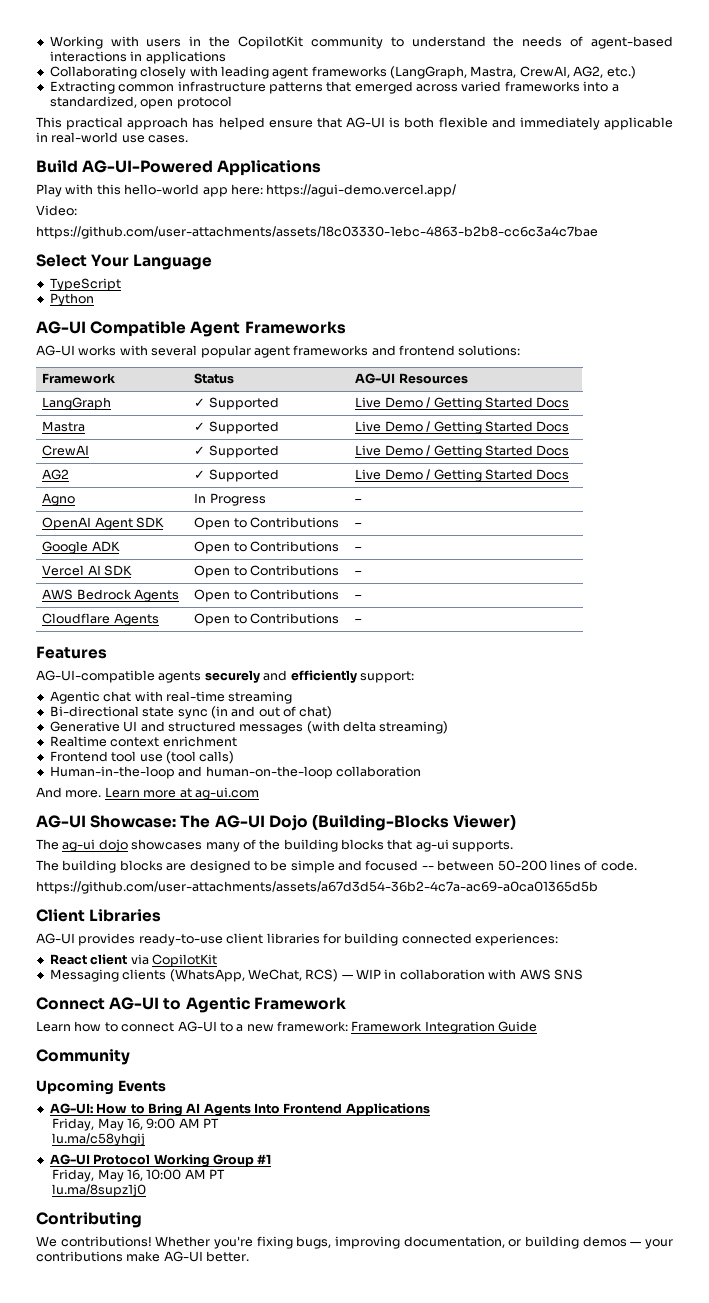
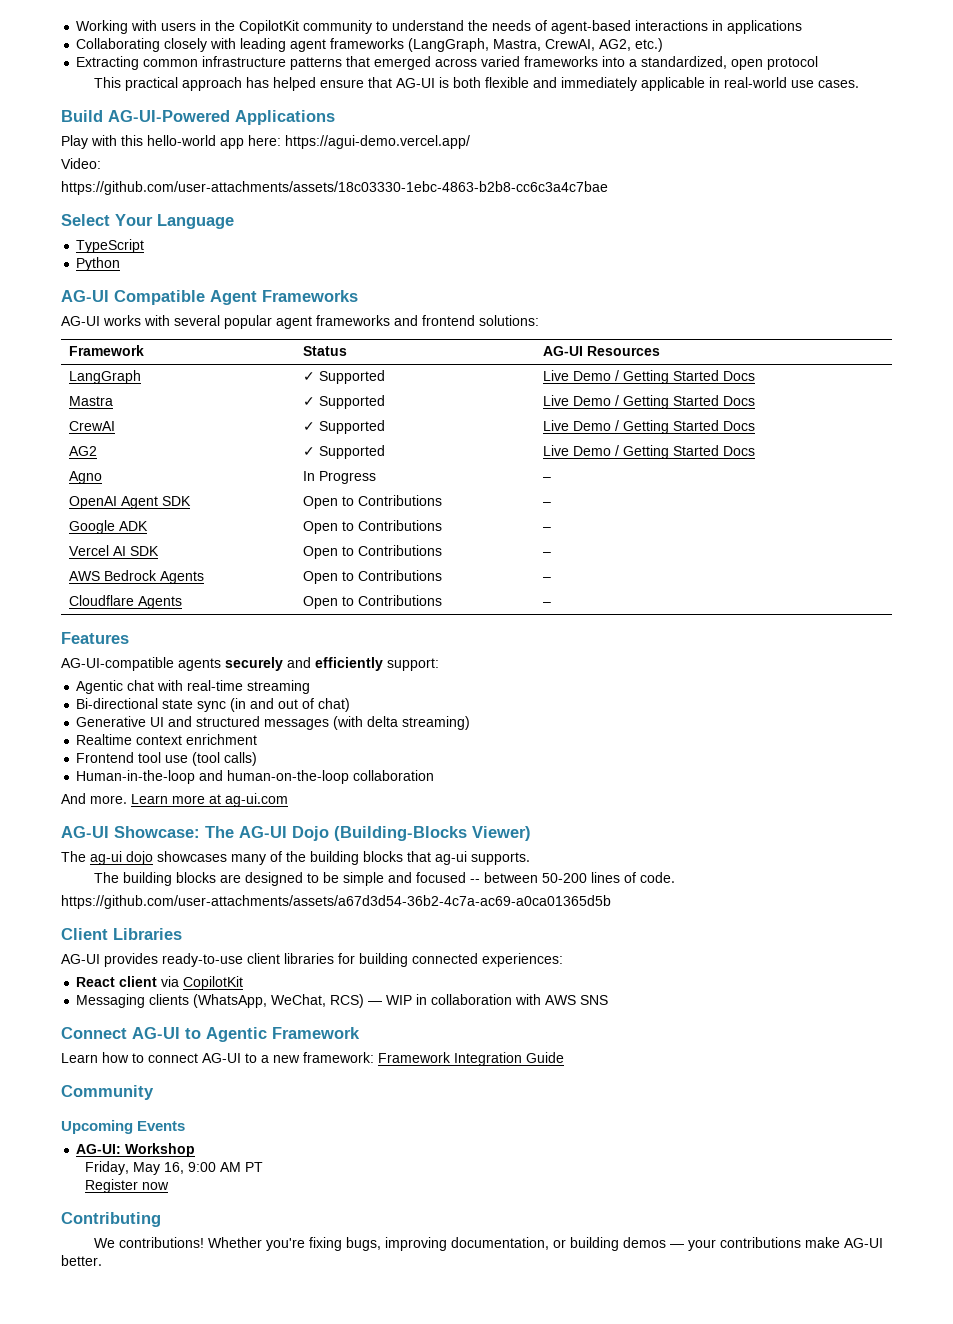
[96,1103,430,1116] How to Bring AI Agents Into Frontend Applications -> [125,1143,196,1157] Workshop
[52,1133,146,1146] [49,1154,272,1167] [52,1169,226,1182] [52,1184,147,1197] lu.ma/c58yhgij // AG-UI Protocol Working Group #1 // Friday, May 16, 10:00 AM PT // lu.ma/8supz1j0 -> [84,1179,169,1193] Register now

